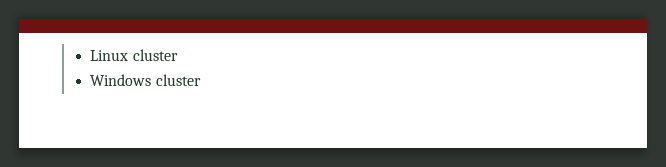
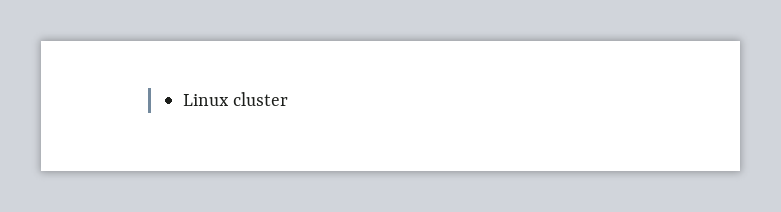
[90,74,201,86] // Windows cluster -> (288, 99) none

